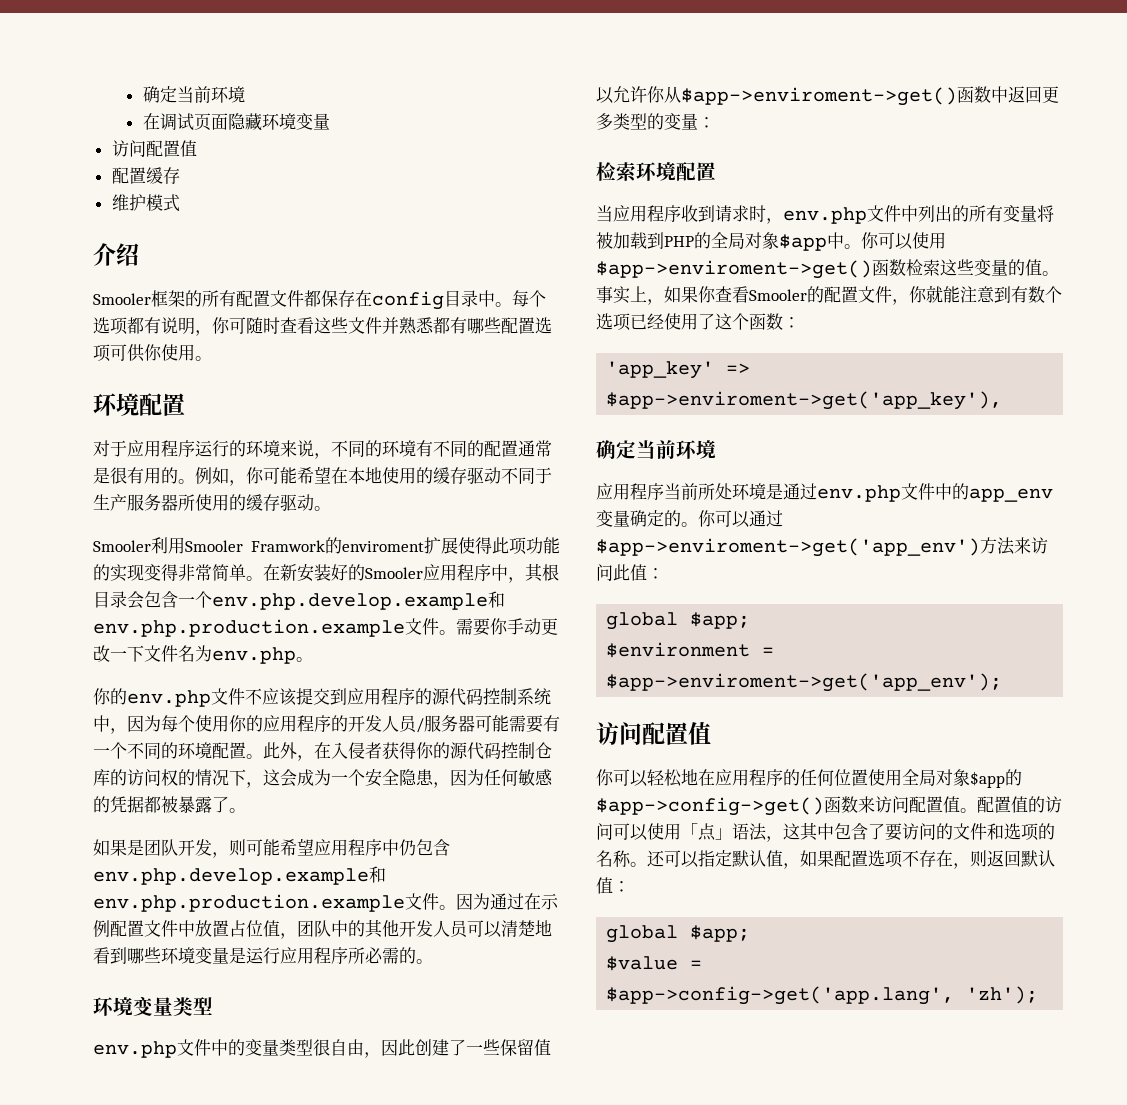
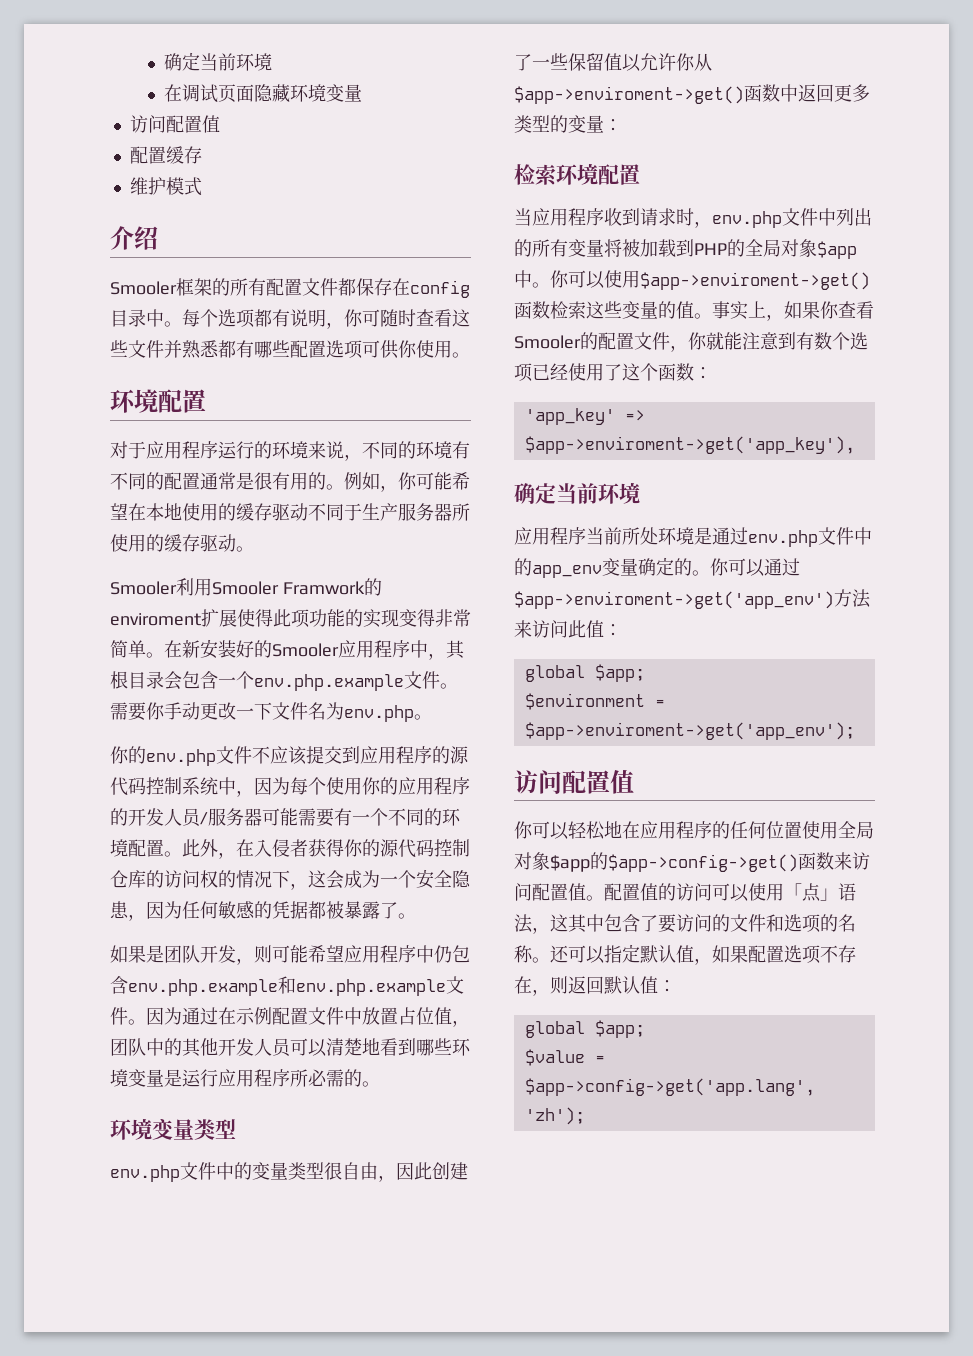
[212,591,505,610] [93,619,405,637] env.php.develop.example和env.php.production.example -> [254,674,404,691] env.php.example
[93,866,386,885] [93,894,405,912] env.php.develop.example和env.php.production.example -> [128,976,446,996] env.php.example和env.php.example

